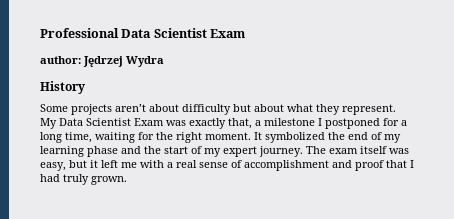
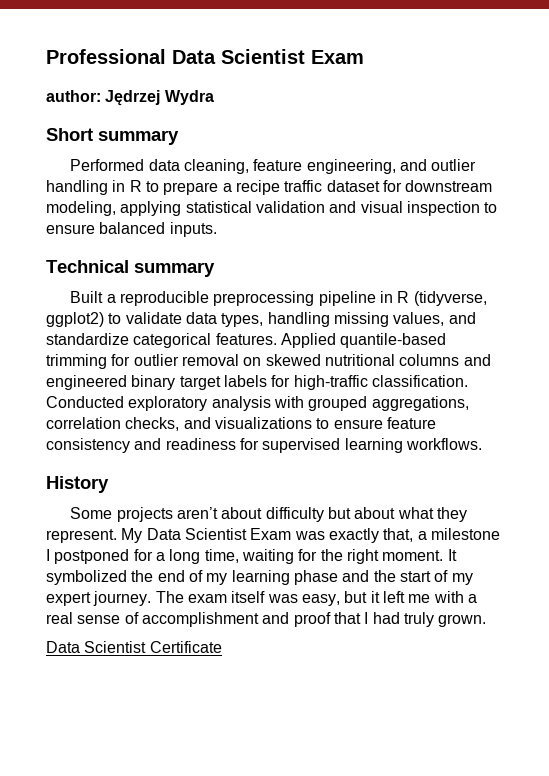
(164, 61) none -> [46,128,179,145] [70,159,477,174] [46,180,493,195] [46,201,498,216] [46,222,217,237] [46,260,215,277] [70,291,487,306] [46,312,476,327] [46,333,447,348] [46,354,491,369] [46,375,468,390] [46,396,469,411] [46,417,436,431] [46,438,482,453] // Short summary // Performed data cleaning, feature engineering, and outlier handling in R to prepare a recipe traffic dataset for downstream modeling, applying statistical validation and visual inspection to ensure balanced inputs. // Technical summary // Built a reproducible preprocessing pipeline in R (tidyverse, ggplot2) to validate data types, handling missing values, and standardize categorical features. Applied quantile-based trimming for outlier removal on skewed nutritional columns and engineered binary target labels for high-traffic classification. Conducted exploratory analysis with grouped aggregations, correlation checks, and visualizations to ensure feature consistency and readiness for supervised learning workflows.
(127, 180) none -> [46,641,222,653] // Data Scientist Certificate

